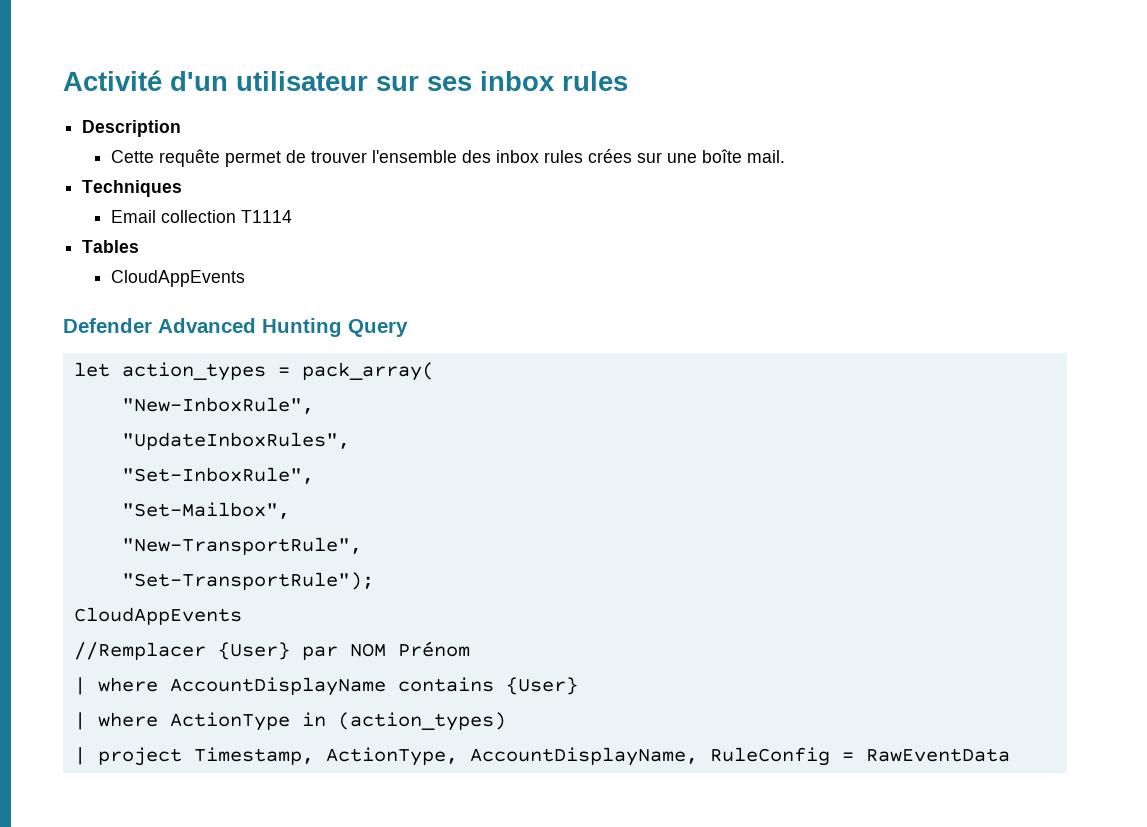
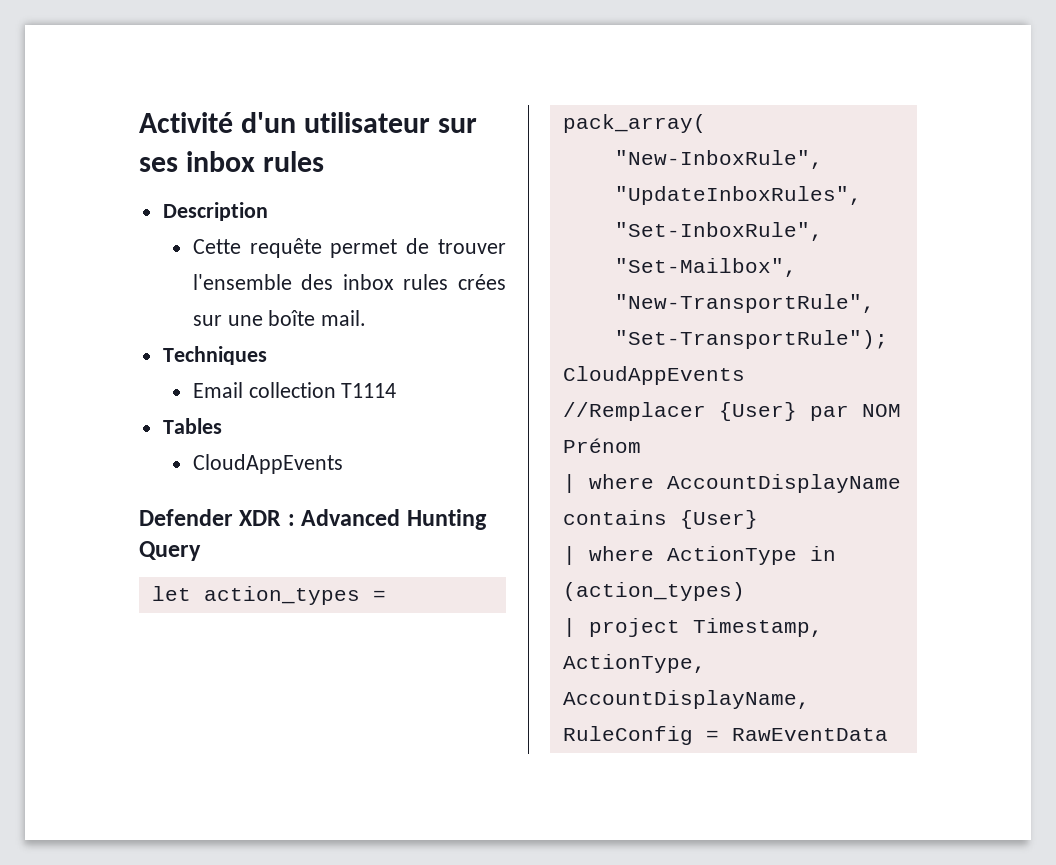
(152, 325) none -> [239,510,295,526] XDR :

